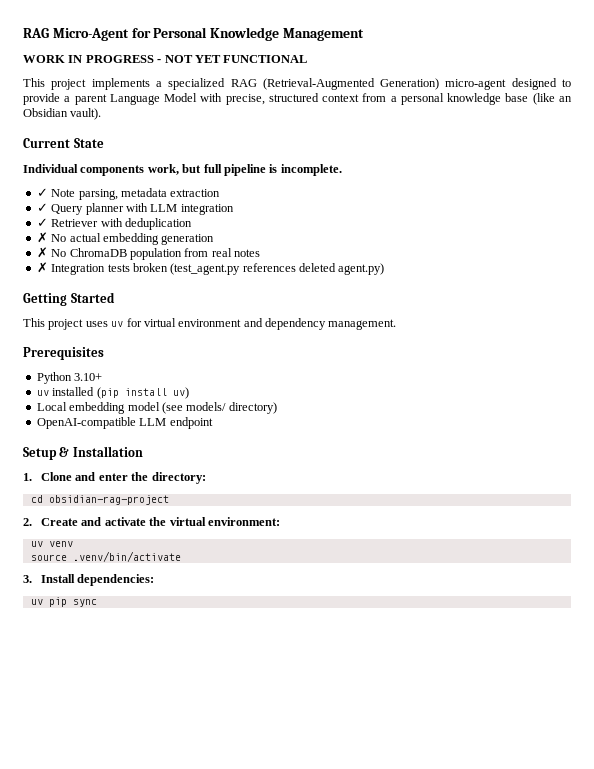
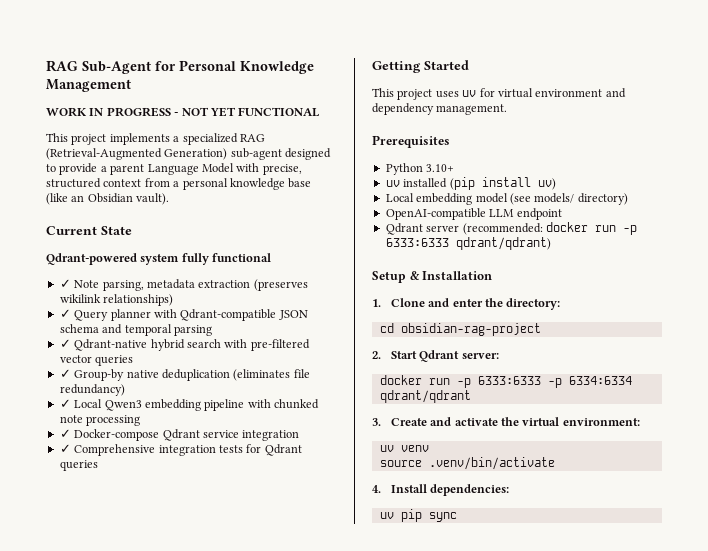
[23,28,129,41] RAG Micro-Agent -> [46,60,151,74] RAG Sub-Agent
[445,79,507,90] micro-agent -> [230,148,282,160] sub-agent
[23,164,342,176] Individual components work, but full pipeline is incomplete. -> [46,253,272,265] Qdrant-powered system fully functional
(221, 193) none -> [253,279,308,291] [59,294,174,306] (preserves wikilink relationships)
[150,204,234,215] [36,218,192,230] [36,232,215,245] [36,247,260,260] [36,262,385,275] LLM integration // ✓ Retriever with deduplication // ✗ No actual embedding generation // ✗ No ChromaDB population from real notes // ✗ Integration tests broken (test_agent.py references deleted agent.py) -> [180,309,308,321] [59,324,212,336] [59,339,310,351] [59,355,134,366] [59,369,310,381] [59,384,125,396] [59,399,319,411] [59,415,141,426] [59,429,300,441] [59,444,302,456] [59,460,98,471] Qdrant-compatible JSON schema and temporal parsing // ✓ Qdrant-native hybrid search with pre-filtered vector queries // ✓ Group-by native deduplication (eliminates file redundancy) // ✓ Local Qwen3 embedding pipeline with chunked note processing // ✓ Docker-compose Qdrant service integration // ✓ Comprehensive integration tests for Qdrant queries
(213, 423) none -> [385,222,637,235] [385,237,551,250] // Qdrant server (recommended: docker run -p 6333:6333 qdrant/qdrant)
(32, 522) none -> [390,350,499,362] [379,375,632,388] [379,390,471,403] [372,418,381,426] Start Qdrant server: // docker run -p 6333:6333 -p 6334:6334 qdrant/qdrant // 3.
[23,575,32,583] 3. -> [372,485,381,493] 4.

